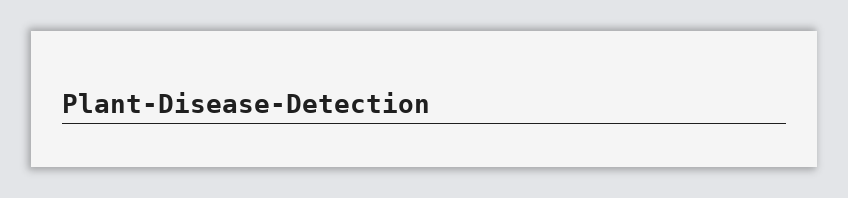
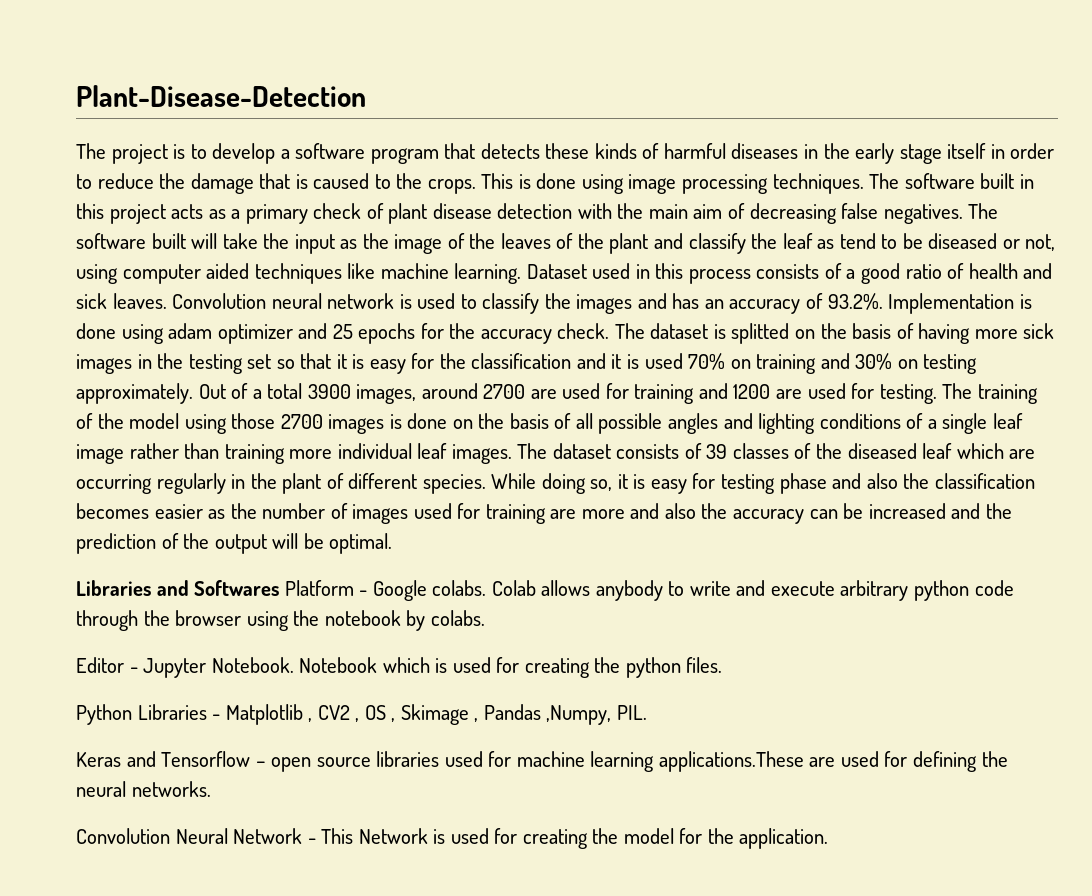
(430, 102) none -> [76,143,1055,164] [76,173,1034,194] [76,203,999,224] [76,233,1056,254] [76,263,1053,284] [76,293,1032,314] [76,323,1055,344] [76,353,978,374] [76,383,1038,404] [76,413,1023,434] [76,443,1036,464] [76,473,1035,494] [76,503,1012,524] [76,533,393,554] [76,580,1014,601] [76,610,485,631] [76,657,723,678] [76,704,647,725] [76,751,1008,772] [76,781,211,797] [76,828,829,849] // The project is to develop a software program that detects these kinds of harmful diseases in the early stage itself in order to reduce the damage that is caused to the crops. This is done using image processing techniques. The software built in this project acts as a primary check of plant disease detection with the main aim of decreasing false negatives. The software built will take the input as the image of the leaves of the plant and classify the leaf as tend to be diseased or not, using computer aided techniques like machine learning. Dataset used in this process consists of a good ratio of health and sick leaves. Convolution neural network is used to classify the images and has an accuracy of 93.2%. Implementation is done using adam optimizer and 25 epochs for the accuracy check. The dataset is splitted on the basis of having more sick images in the testing set so that it is easy for the classification and it is used 70% on training and 30% on testing approximately. Out of a total 3900 images, around 2700 are used for training and 1200 are used for testing. The training of the model using those 2700 images is done on the basis of all possible angles and lighting conditions of a single leaf image rather than training more individual leaf images. The dataset consists of 39 classes of the diseased leaf which are occurring regularly in the plant of different species. While doing so, it is easy for testing phase and also the classification becomes easier as the number of images used for training are more and also the accuracy can be increased and the prediction of the output will be optimal. // Libraries and Softwares Platform - Google colabs. Colab allows anybody to write and execute arbitrary python code through the browser using the notebook by colabs. // Editor - Jupyter Notebook. Notebook which is used for creating the python files. // Python Libraries - Matplotlib , CV2 , OS , Skimage , Pandas ,Numpy, PIL. // Keras and Tensorflow – open source libraries used for machine learning applications.These are used for defining the neural networks. // Convolution Neural Network - This Network is used for creating the model for the application.

